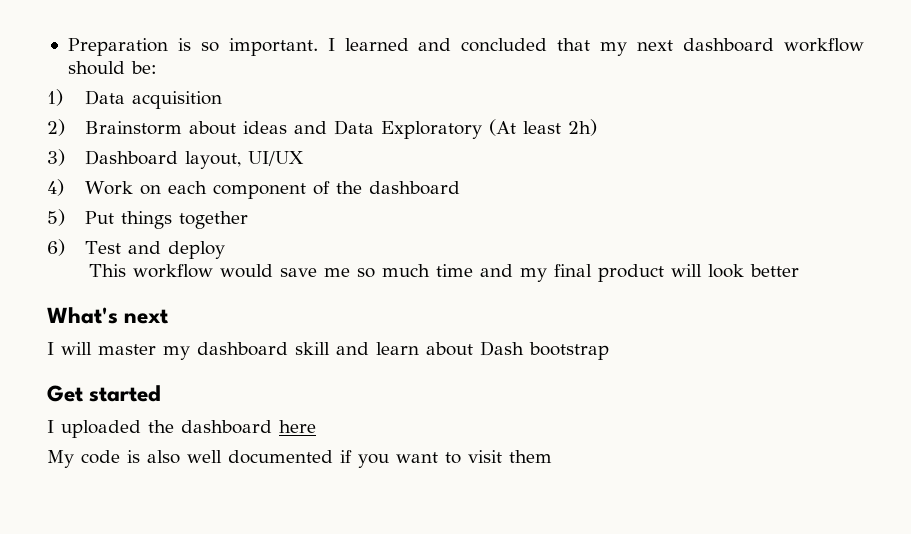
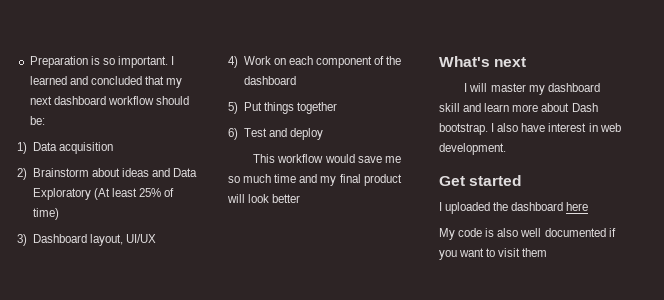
[567,119,597,136] 2h) -> [139,188,175,197] [32,208,59,220] 25% of time)
(419, 348) none -> [512,104,539,112] more
[529,342,609,360] bootstrap -> [439,123,621,135] [439,143,506,155] bootstrap. I also have interest in web development.

